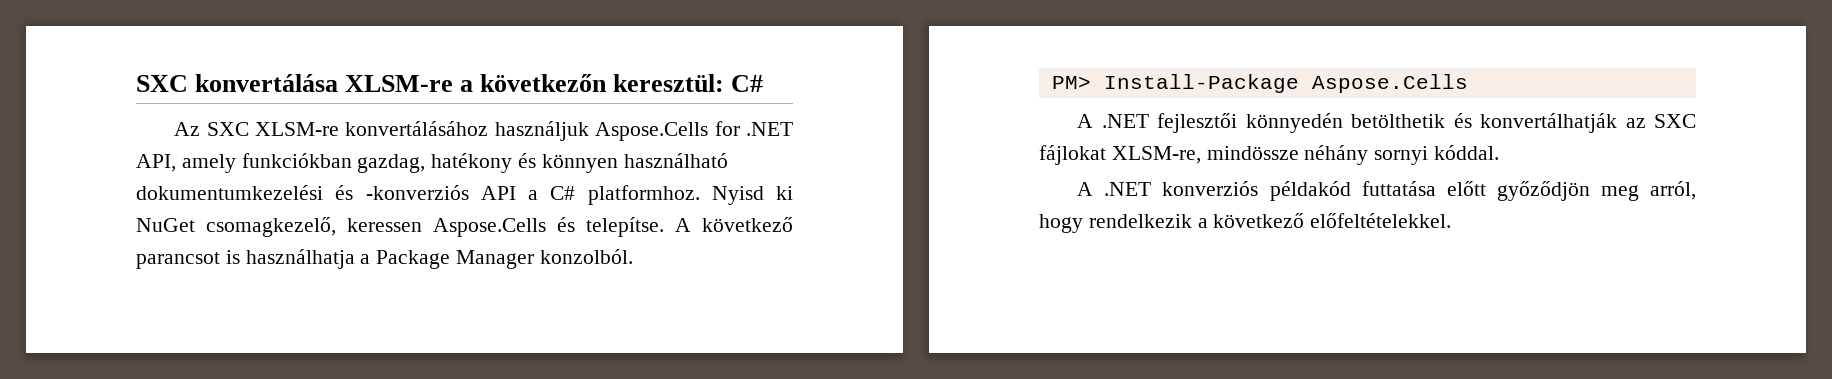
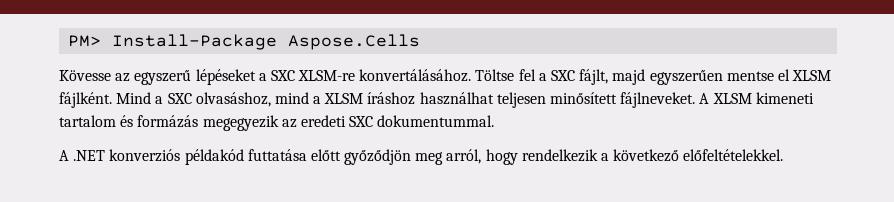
[136,74,764,92] [174,121,793,141] [136,153,728,173] [136,185,793,205] [136,217,793,237] [136,249,633,269] [1051,74,1468,93] [1077,113,1696,133] [1039,145,1500,165] SXC konvertálása XLSM-re a következőn keresztül: C# // Az SXC XLSM-re konvertálásához használjuk Aspose.Cells for .NET API, amely funkciókban gazdag, hatékony és könnyen használható dokumentumkezelési és -konverziós API a C# platformhoz. Nyisd ki NuGet csomagkezelő, keressen Aspose.Cells és telepítse. A következő parancsot is használhatja a Package Manager konzolból. // PM> Install-Package Aspose.Cells // A .NET fejlesztői könnyedén betölthetik és konvertálhatják az SXC fájlokat XLSM-re, mindössze néhány sornyi kóddal. -> [68,34,421,50] [59,69,832,85] [59,92,814,108] [59,115,495,131] PM> Install-Package Aspose.Cells // Kövesse az egyszerű lépéseket a SXC XLSM-re konvertálásához. Töltse fel a SXC fájlt, majd egyszerűen mentse el XLSM fájlként. Mind a SXC olvasáshoz, mind a XLSM íráshoz használhat teljesen minősített fájlneveket. A XLSM kimeneti tartalom és formázás megegyezik az eredeti SXC dokumentummal.

